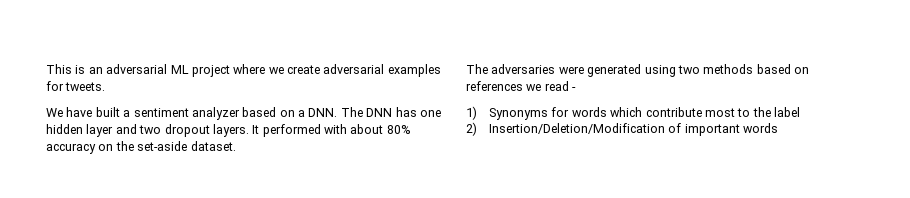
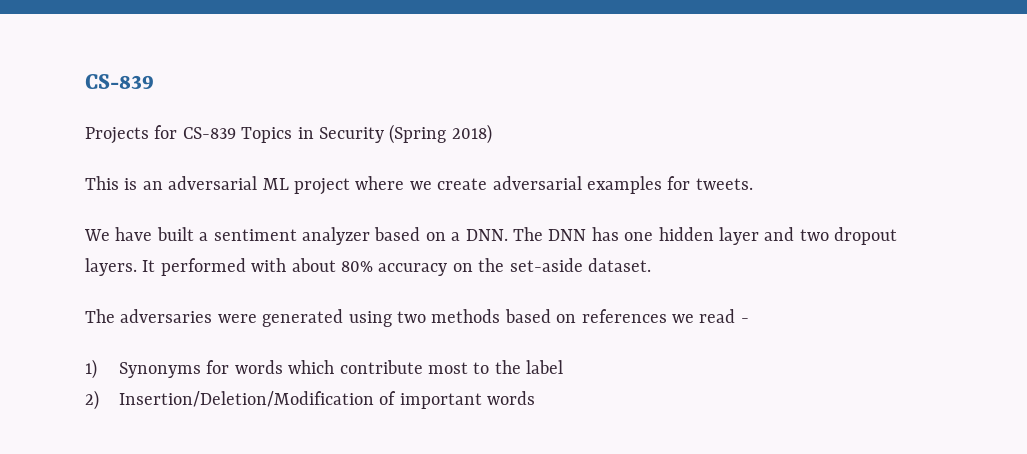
(46, 69) none -> [85,74,154,89] [85,124,492,144] CS-839 // Projects for CS-839 Topics in Security (Spring 2018) //

